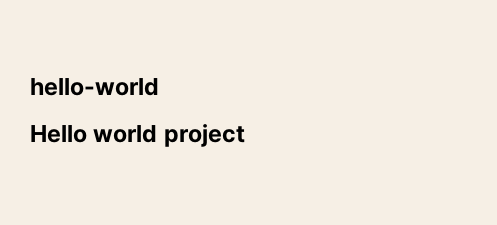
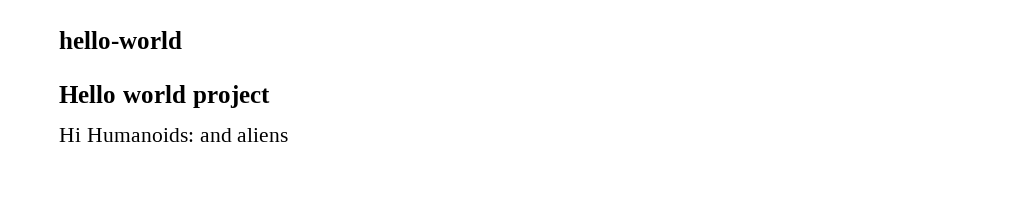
(245, 135) none -> [59,128,289,142] // Hi Humanoids: and aliens

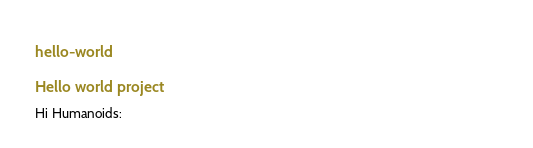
[199,128,289,142] and aliens -> (122, 112) none

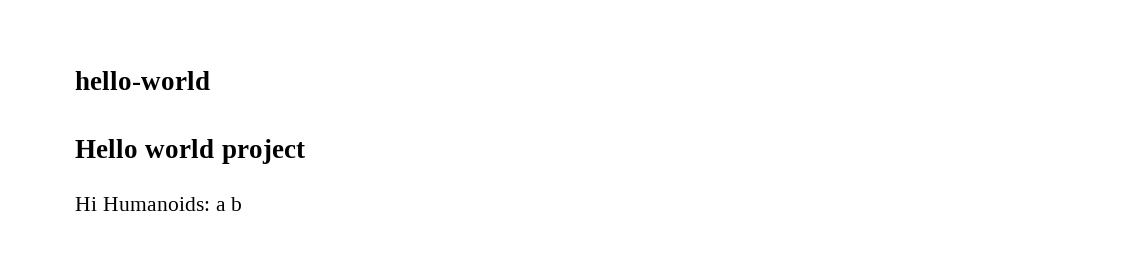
(122, 112) none -> [215,197,243,211] a b

